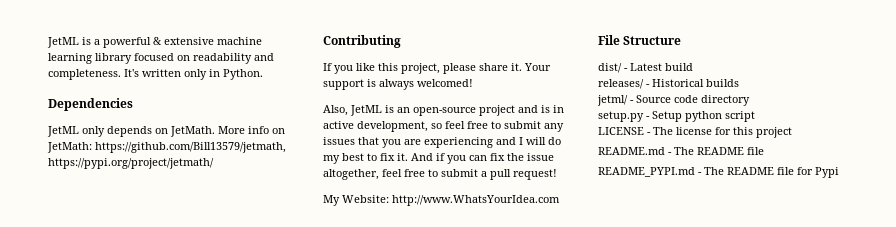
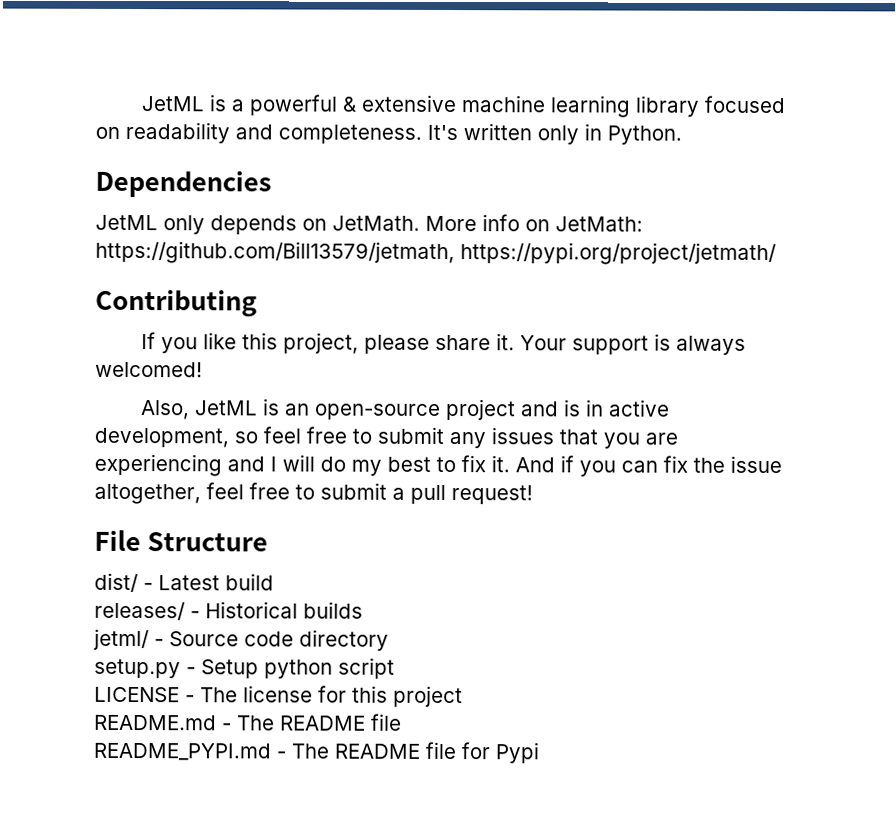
[323,195,560,206] // My Website: http://www.WhatsYourIdea.com -> (533, 495) none

